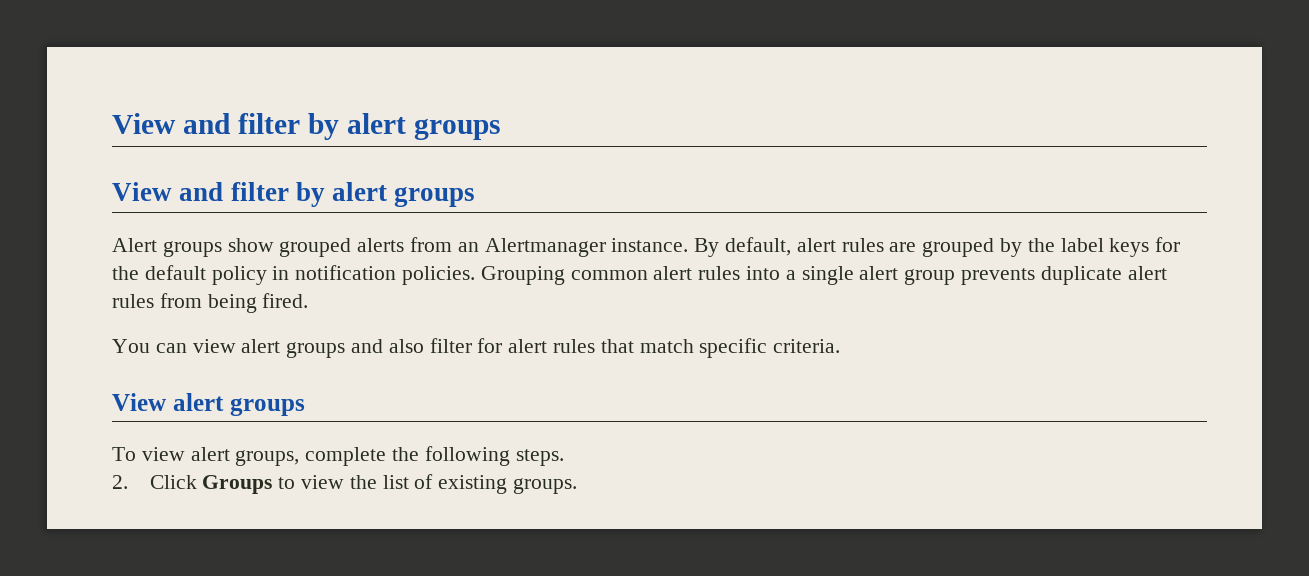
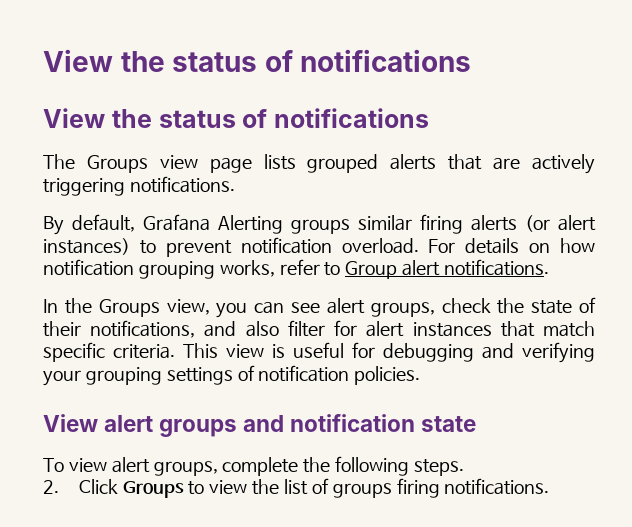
[112,113,500,140] [112,182,476,207] [112,237,1181,257] [112,265,1167,285] [112,293,309,313] [112,339,346,358] View and filter by alert groups // View and filter by alert groups // Alert groups show grouped alerts from an Alertmanager instance. By default, alert rules are grouped by the label keys for the default policy in notification policies. Grouping common alert rules into a single alert group prevents duplicate alert rules from being fired. // You can view alert groups -> [43,49,472,72] [43,108,429,128] [43,154,596,174] [43,176,235,196] [43,214,596,235] [43,237,595,257] [43,259,550,279] [43,297,597,318] [43,320,196,338] View the status of notifications // View the status of notifications // The Groups view page lists grouped alerts that are actively triggering notifications. // By default, Grafana Alerting groups similar firing alerts (or alert instances) to prevent notification overload. For details on how notification grouping works, refer to Group alert notifications. // In the Groups view, you can see alert groups, check the state of their notifications,
[553,339,596,353] rules -> [412,322,492,337] instances
(841, 346) none -> [183,342,595,363] [43,365,421,386] This view is useful for debugging and verifying your grouping settings of notification policies.
(305, 406) none -> [243,414,477,432] and notification state
[438,475,577,494] existing groups. -> [332,478,550,498] groups firing notifications.

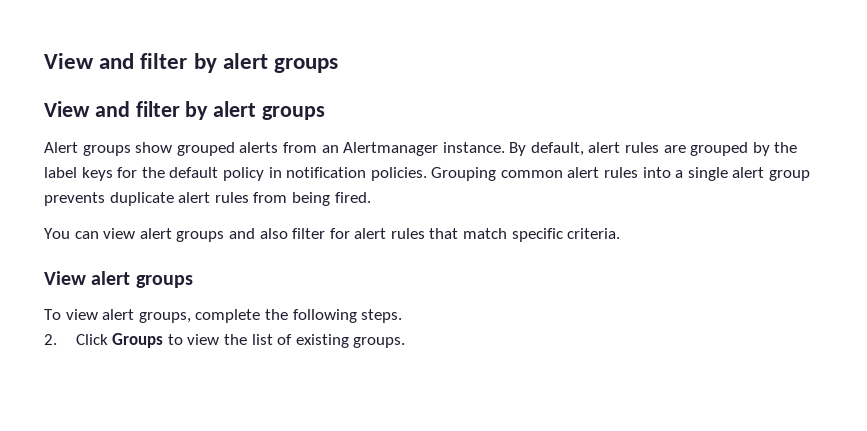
[43,49,472,72] [43,108,429,128] [43,154,596,174] [43,176,235,196] [43,214,596,235] [43,237,595,257] [43,259,550,279] [43,297,597,318] [43,320,196,338] View the status of notifications // View the status of notifications // The Groups view page lists grouped alerts that are actively triggering notifications. // By default, Grafana Alerting groups similar firing alerts (or alert instances) to prevent notification overload. For details on how notification grouping works, refer to Group alert notifications. // In the Groups view, you can see alert groups, check the state of their notifications, -> [44,53,339,73] [44,101,326,120] [44,142,798,156] [44,167,811,181] [44,192,371,206] [44,228,225,242] View and filter by alert groups // View and filter by alert groups // Alert groups show grouped alerts from an Alertmanager instance. By default, alert rules are grouped by the label keys for the default policy in notification policies. Grouping common alert rules into a single alert group prevents duplicate alert rules from being fired. // You can view alert groups
[412,322,492,337] instances -> [390,228,425,239] rules
[183,342,595,363] [43,365,421,386] This view is useful for debugging and verifying your grouping settings of notification policies. -> (621, 233) none
[243,414,477,432] and notification state -> (193, 281) none
[332,478,550,498] groups firing notifications. -> [295,334,406,348] existing groups.

